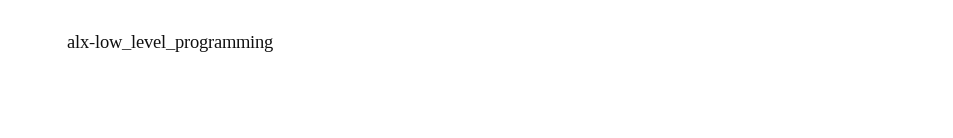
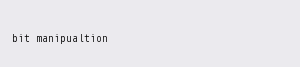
[67,35,273,52] alx-low_level_programming -> [12,34,108,44] bit manipualtion

